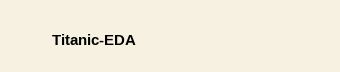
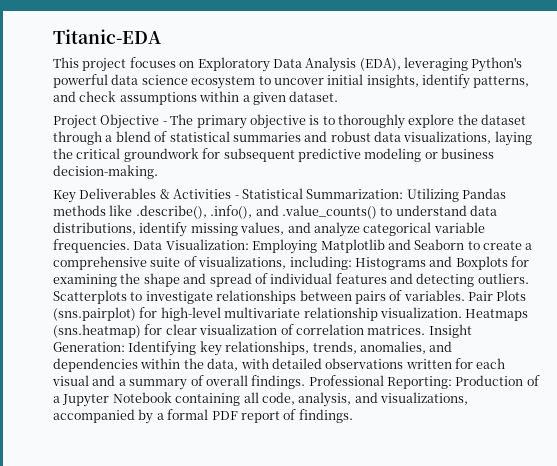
(136, 39) none -> [53,57,523,72] [53,74,530,89] [53,91,339,105] [53,114,527,129] [53,131,532,146] [53,148,494,162] [53,165,158,179] [53,188,506,203] [53,205,497,219] [53,222,485,237] [53,239,533,254] [53,256,529,270] [53,273,529,287] [53,290,527,304] [53,307,529,321] [53,324,472,338] [53,341,453,356] [53,358,506,372] [52,375,540,390] [53,392,468,407] [53,409,353,424] // This project focuses on Exploratory Data Analysis (EDA), leveraging Python's powerful data science ecosystem to uncover initial insights, identify patterns, and check assumptions within a given dataset. // Project Objective - The primary objective is to thoroughly explore the dataset through a blend of statistical summaries and robust data visualizations, laying the critical groundwork for subsequent predictive modeling or business decision-making. // Key Deliverables & Activities - Statistical Summarization: Utilizing Pandas methods like .describe(), .info(), and .value_counts() to understand data distributions, identify missing values, and analyze categorical variable frequencies. Data Visualization: Employing Matplotlib and Seaborn to create a comprehensive suite of visualizations, including: Histograms and Boxplots for examining the shape and spread of individual features and detecting outliers. Scatterplots to investigate relationships between pairs of variables. Pair Plots (sns.pairplot) for high-level multivariate relationship visualization. Heatmaps (sns.heatmap) for clear visualization of correlation matrices. Insight Generation: Identifying key relationships, trends, anomalies, and dependencies within the data, with detailed observations written for each visual and a summary of overall findings. Professional Reporting: Production of a Jupyter Notebook containing all code, analysis, and visualizations, accompanied by a formal PDF report of findings.

